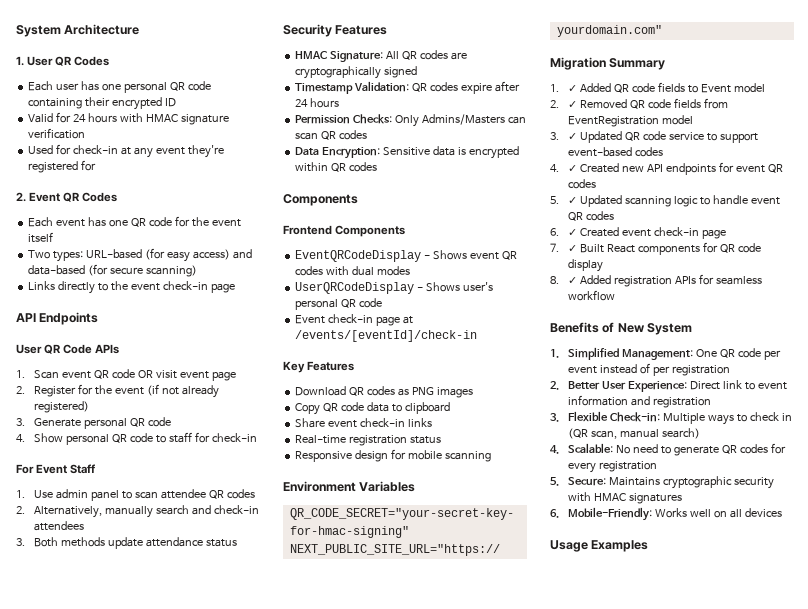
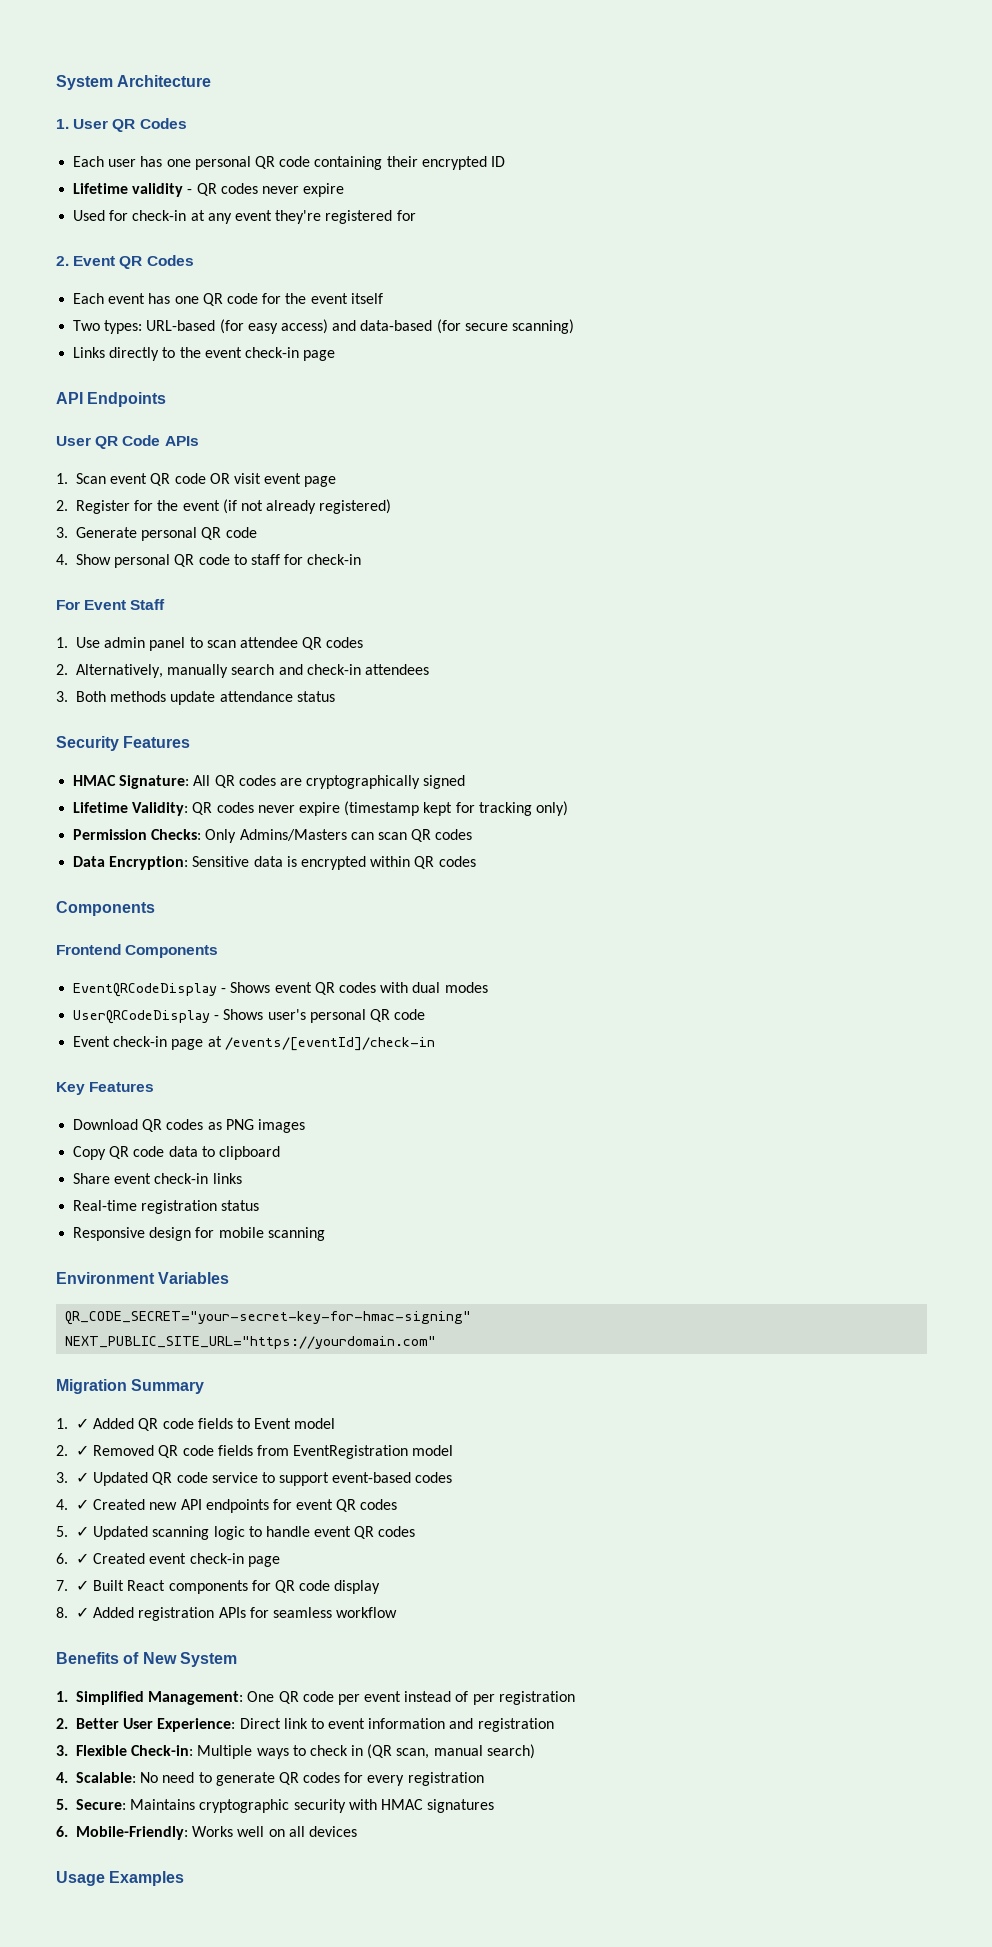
[28,112,229,125] [28,128,86,139] Valid for 24 hours with HMAC signature verification -> [73,183,345,197] Lifetime validity - QR codes never expire
[295,81,520,94] [295,98,340,108] Timestamp Validation: QR codes expire after 24 hours -> [73,801,568,816] Lifetime Validity: QR codes never expire (timestamp kept for tracking only)

